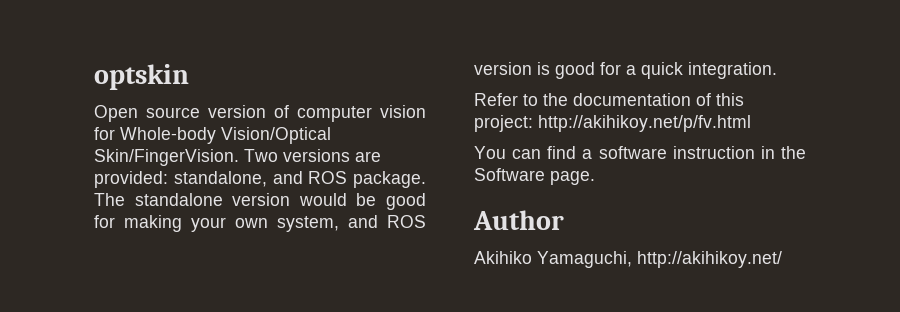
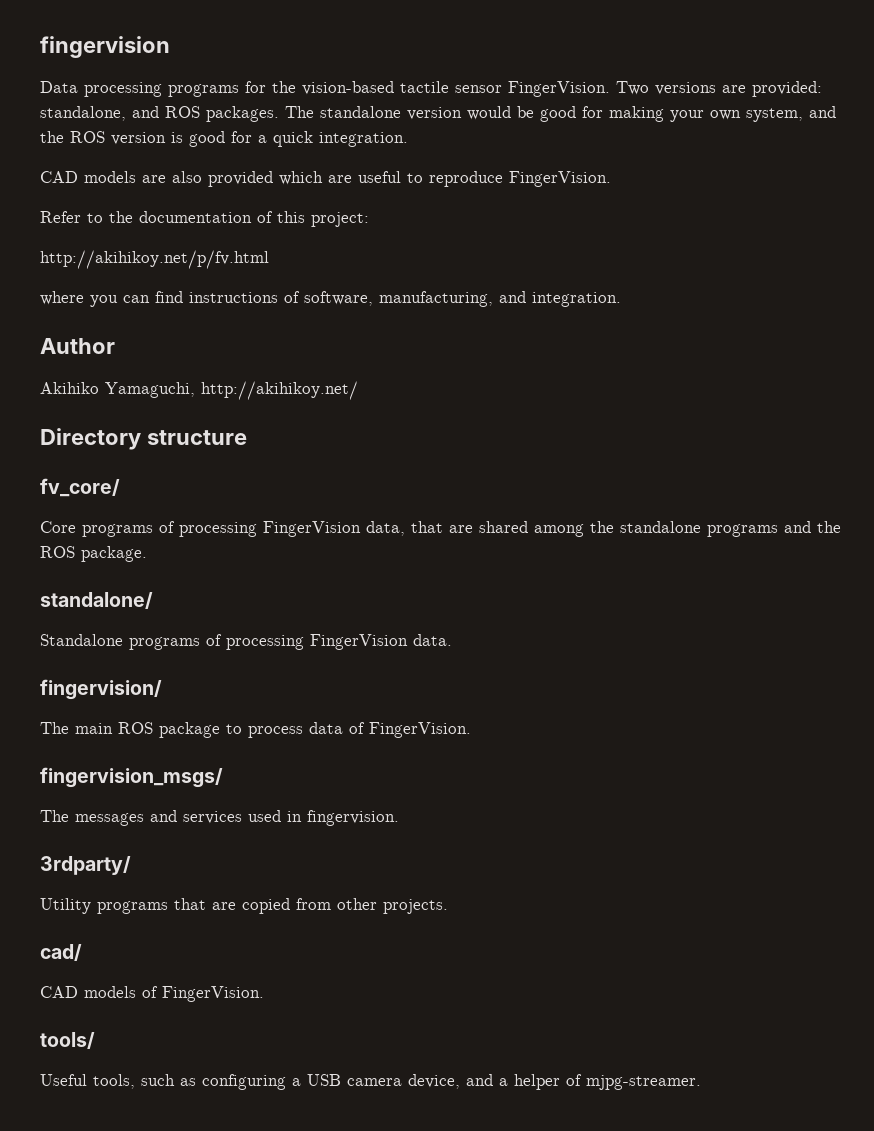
[94,64,189,90] [94,105,426,122] [94,127,331,144] [94,149,239,166] optskin // Open source version of computer vision for Whole-body Vision/Optical Skin/FingerVision. -> [40,36,170,58] [40,81,610,97] fingervision // Data processing programs for the vision-based tactile sensor FingerVision.
[353,171,426,188] package. -> [206,106,279,122] packages.
(378, 221) none -> [40,131,64,143] the
(777, 70) none -> [40,171,611,187] // CAD models are also provided which are useful to reproduce FingerVision.
(533, 123) none -> (369, 219) //
[474,146,806,159] [474,168,595,185] [473,210,564,230] [474,251,782,268] You can find a software instruction in the Software page. // Author // Akihiko Yamaguchi, http://akihikoy.net/ -> [40,291,621,307] [40,338,115,354] [40,381,358,400] [40,428,247,450] [40,478,120,497] [40,521,841,537] [40,546,147,562] [40,592,153,609] [40,634,452,650] [40,679,162,700] [40,722,471,738] [40,767,223,788] [40,810,399,826] [40,856,131,875] [40,898,448,914] [40,944,82,961] [40,986,264,1002] [40,1032,95,1049] [40,1074,701,1090] where you can find instructions of software, manufacturing, and integration. // Author // Akihiko Yamaguchi, http://akihikoy.net/ // Directory structure // fv_core/ // Core programs of processing FingerVision data, that are shared among the standalone programs and the ROS package. // standalone/ // Standalone programs of processing FingerVision data. // fingervision/ // The main ROS package to process data of FingerVision. // fingervision_msgs/ // The messages and services used in fingervision. // 3rdparty/ // Utility programs that are copied from other projects. // cad/ // CAD models of FingerVision. // tools/ // Useful tools, such as configuring a USB camera device, and a helper of mjpg-streamer.

